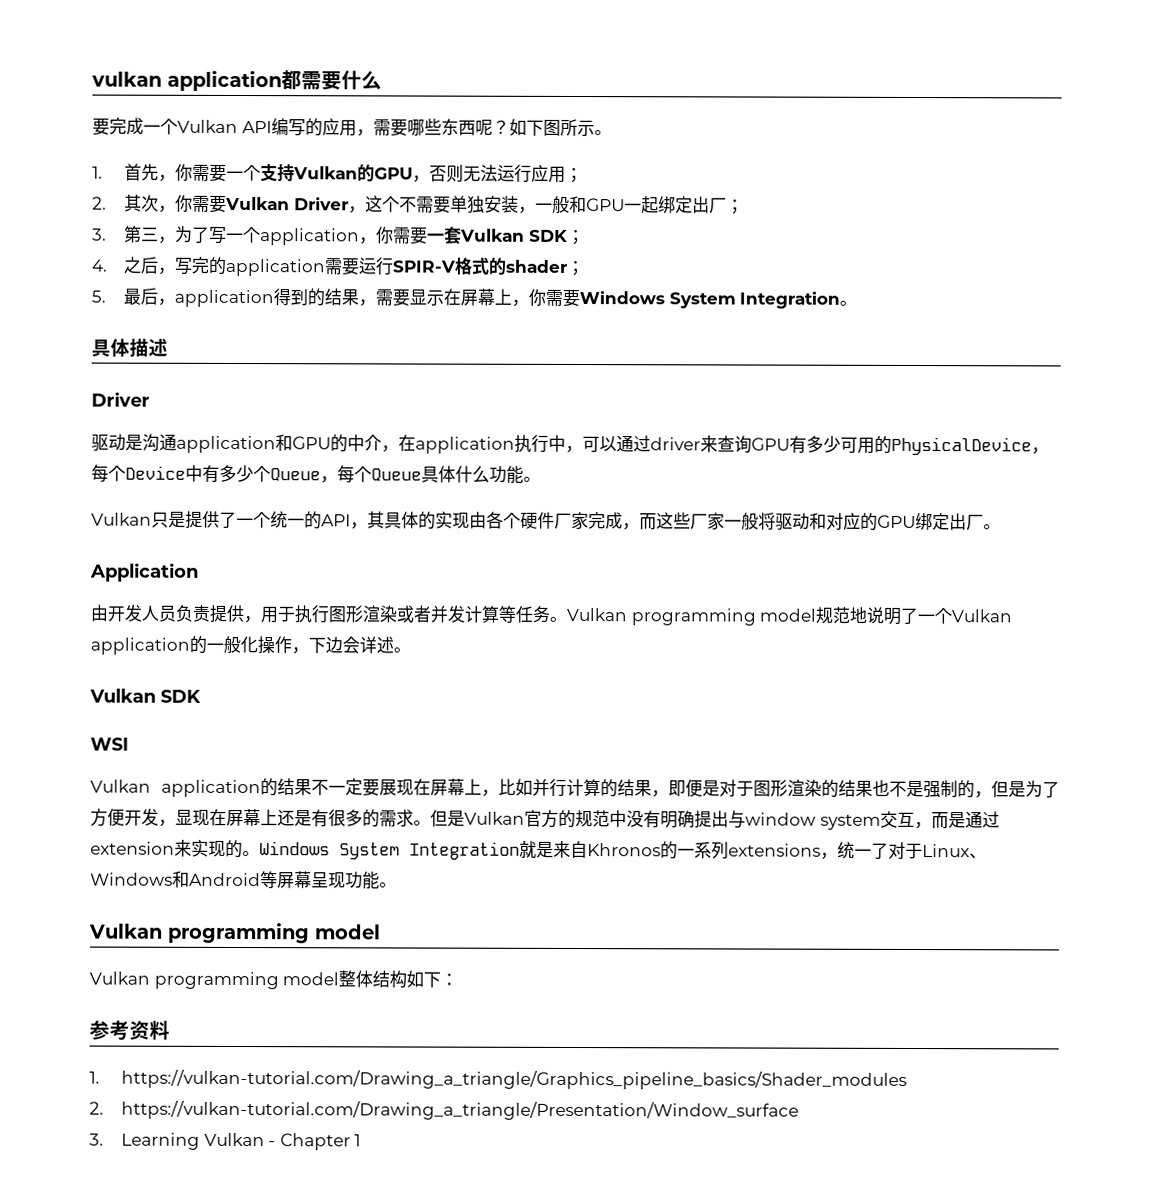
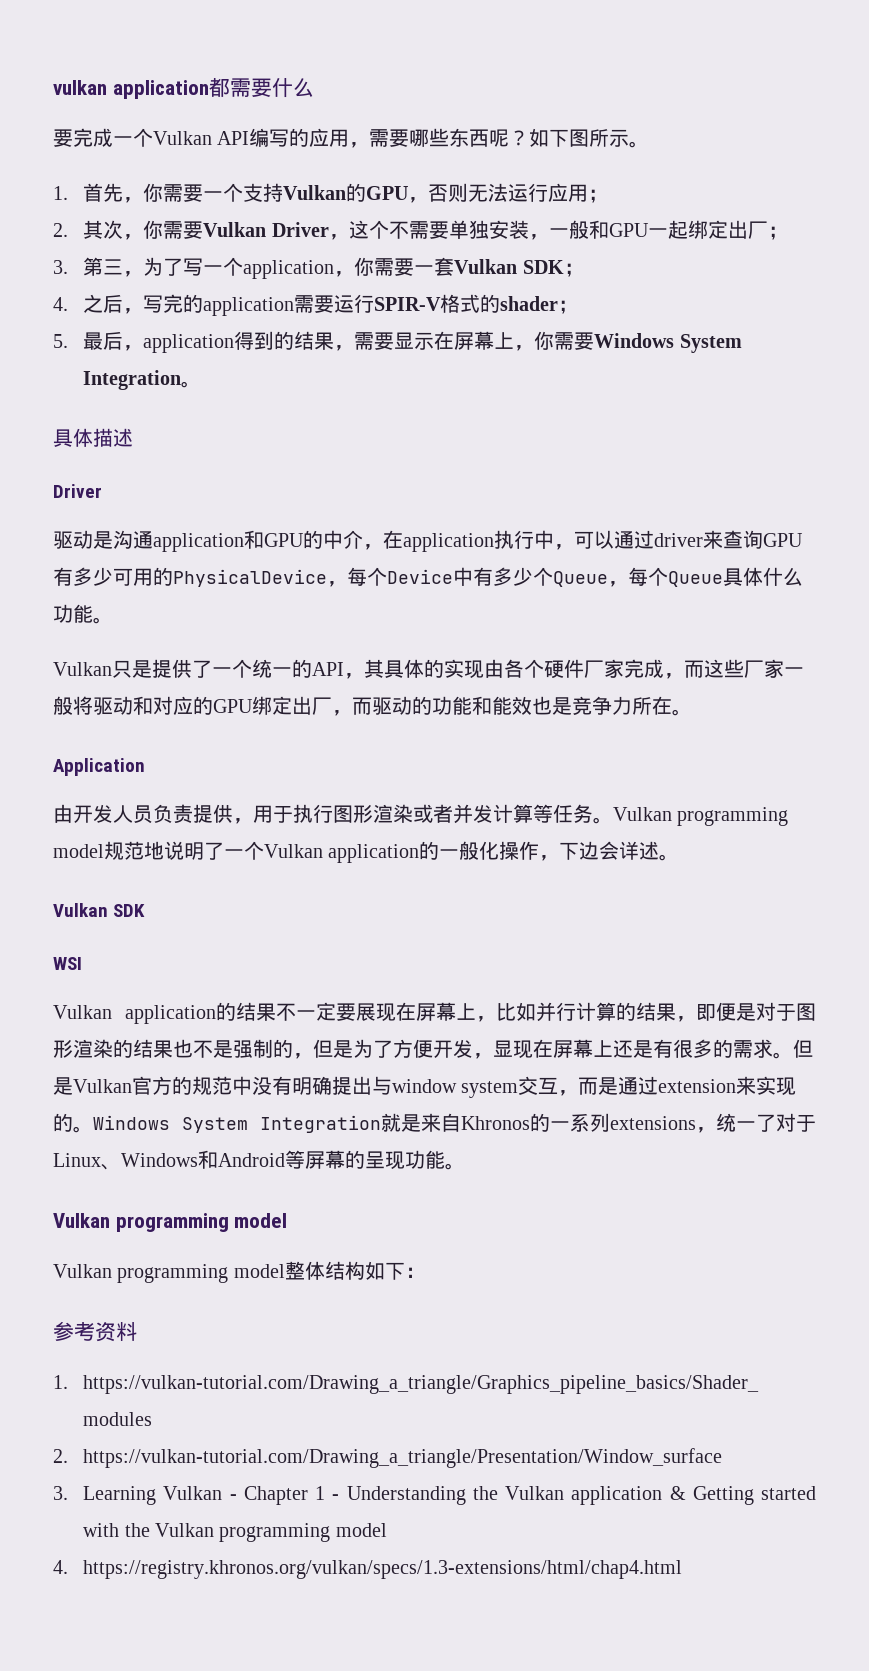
(984, 522) none -> [332,696,672,716] ，而驱动的功能和能效也是竞争力所在
(312, 880) none -> [345,1150,365,1169] 的
(362, 1140) none -> [332,1486,816,1505] [83,1523,387,1542] [53,1560,683,1579] - Understanding the Vulkan application & Getting started with the Vulkan programming model // 4. https://registry.khronos.org/vulkan/specs/1.3-extensions/html/chap4.html

